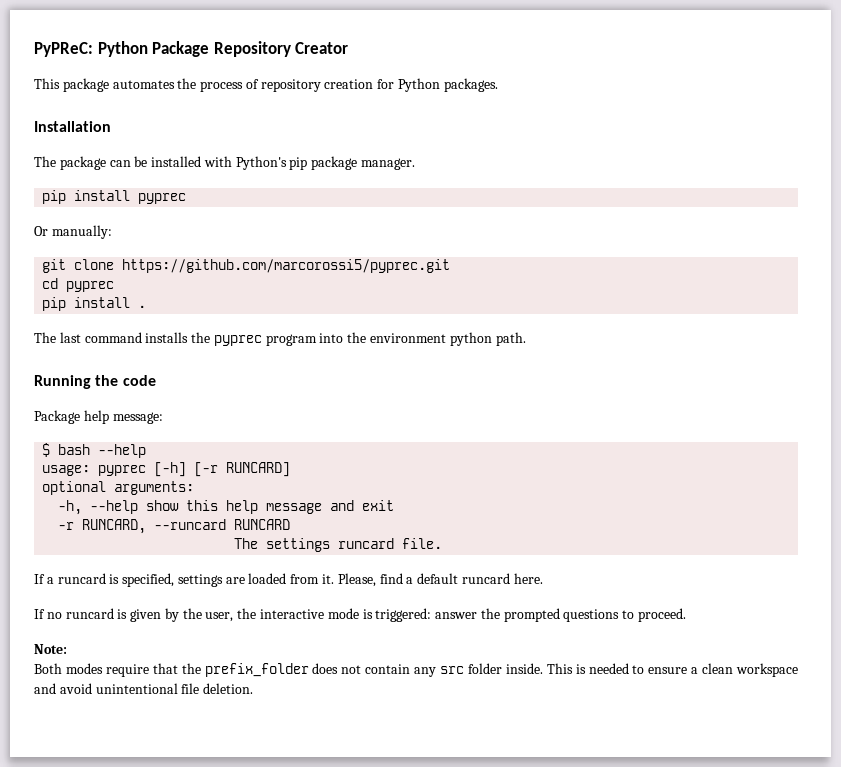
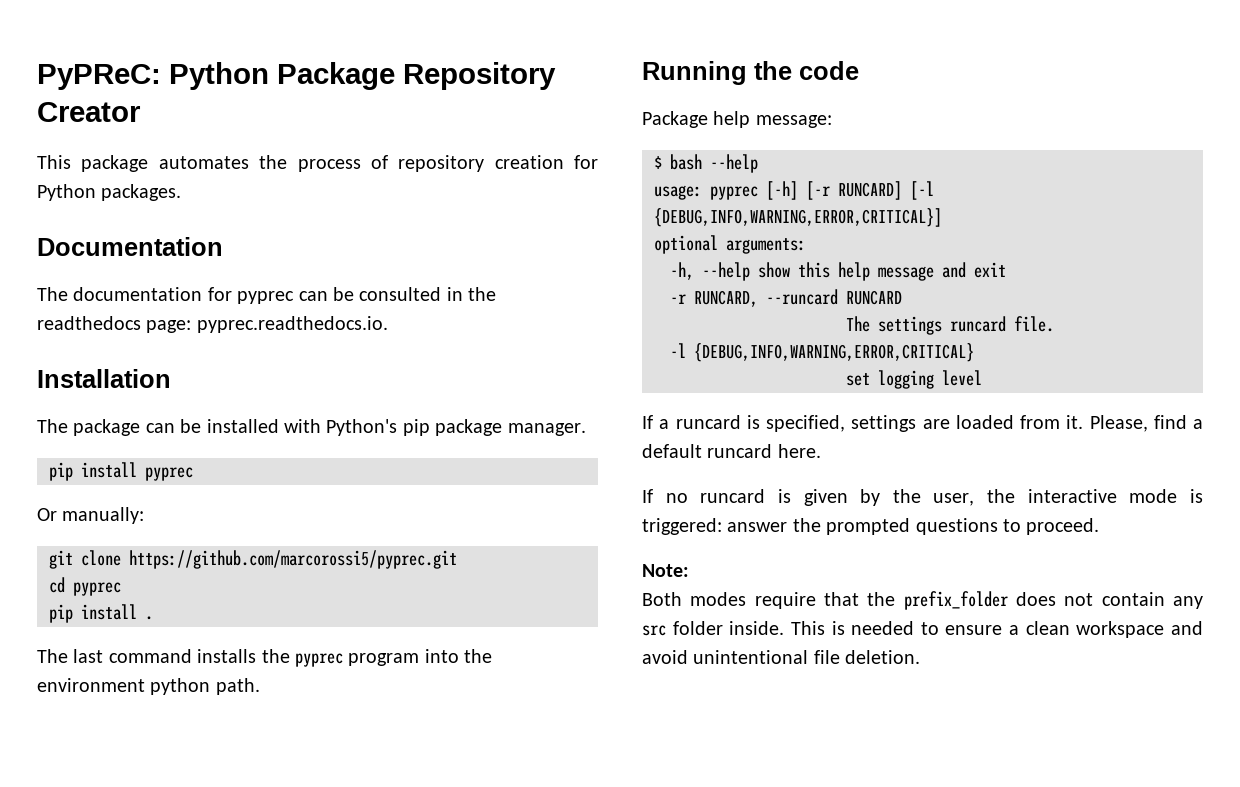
(498, 85) none -> [37,237,223,256] [37,287,497,304] [37,316,388,333] // Documentation // The documentation for pyprec can be consulted in the readthedocs page: pyprec.readthedocs.io.
(291, 469) none -> [910,181,934,200] [654,208,942,227] [-l {DEBUG,INFO,WARNING,ERROR,CRITICAL}]
(443, 543) none -> [670,343,974,362] [846,370,982,389] // -l {DEBUG,INFO,WARNING,ERROR,CRITICAL} // set logging level

